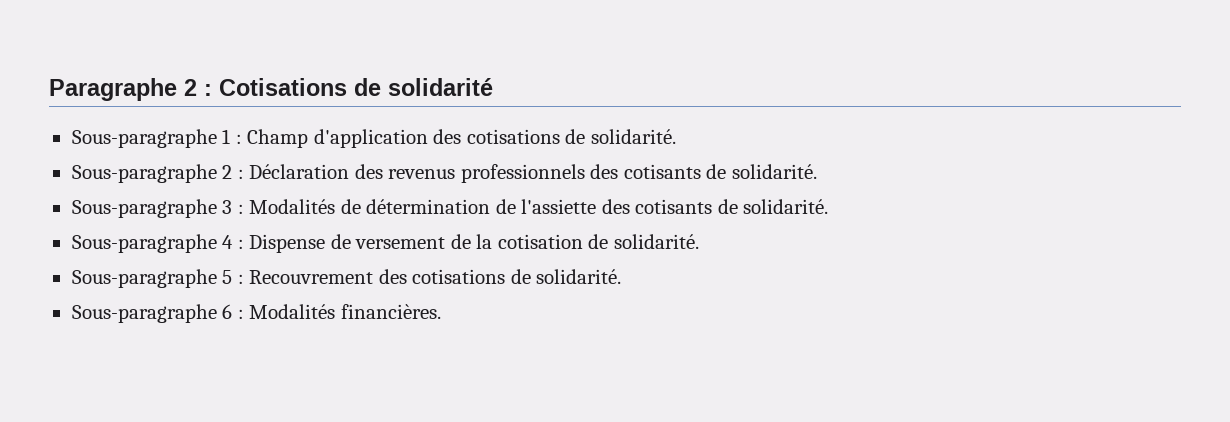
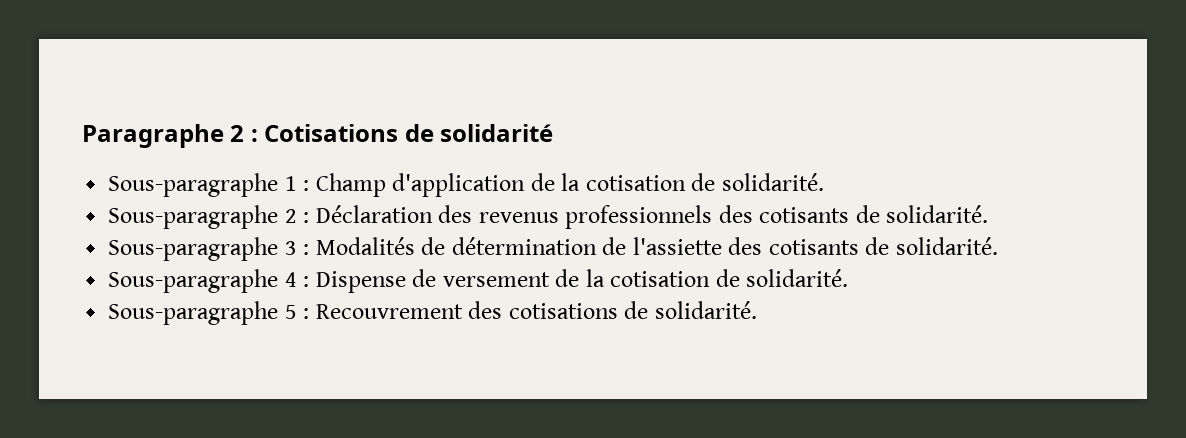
[433,129,560,144] des cotisations -> [530,173,686,191] de la cotisation
[71,304,441,323] // Sous-paragraphe 6 : Modalités financières. -> (757, 310) none

